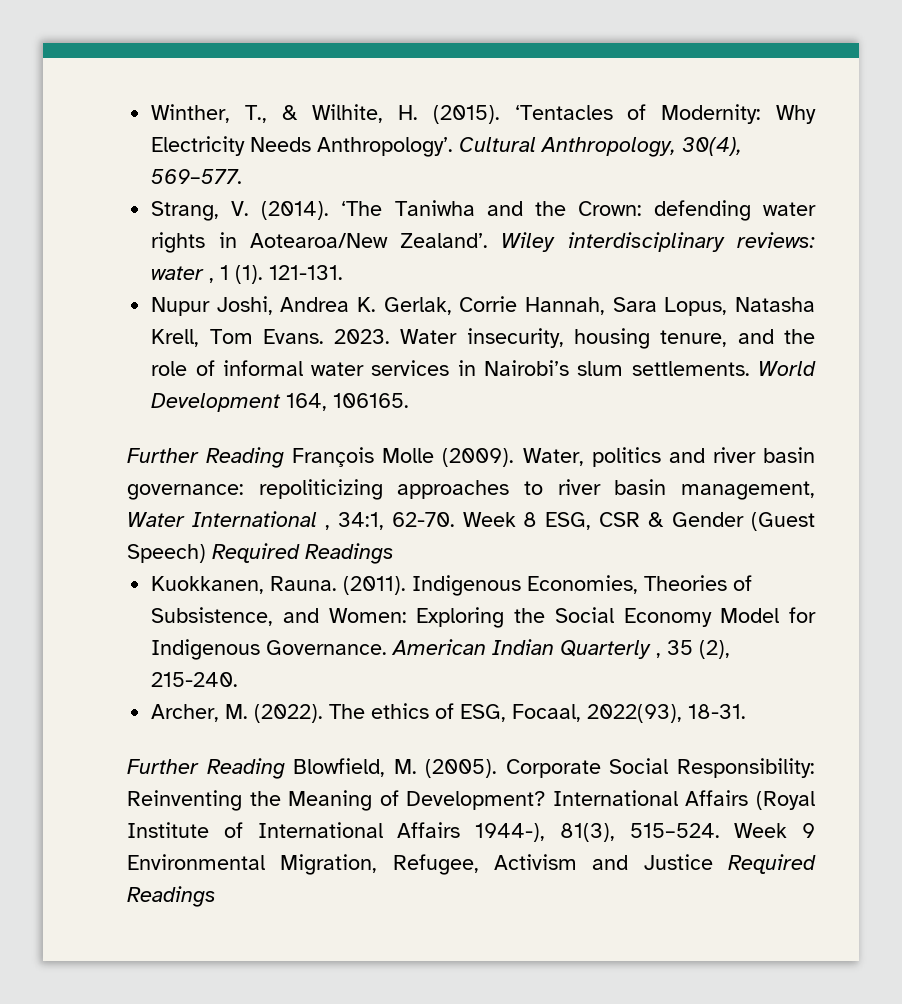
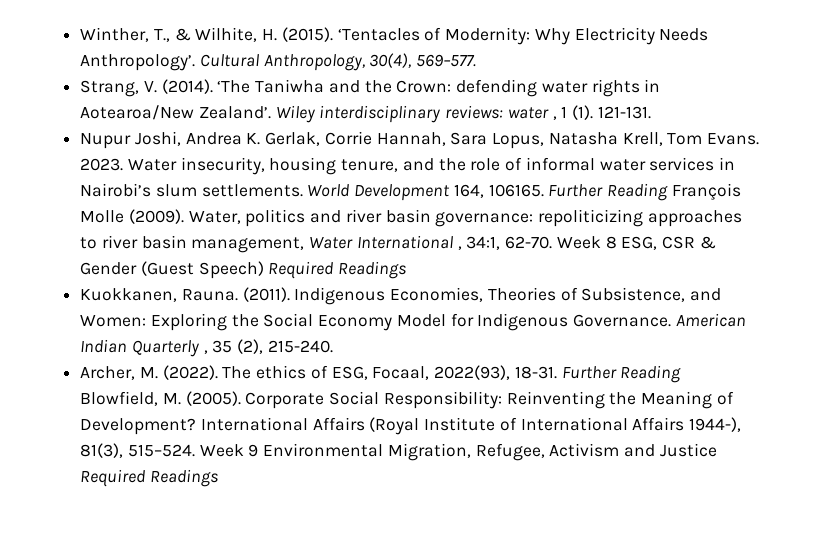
(410, 400) // -> (544, 190) none
(747, 711) // -> (557, 372) none

